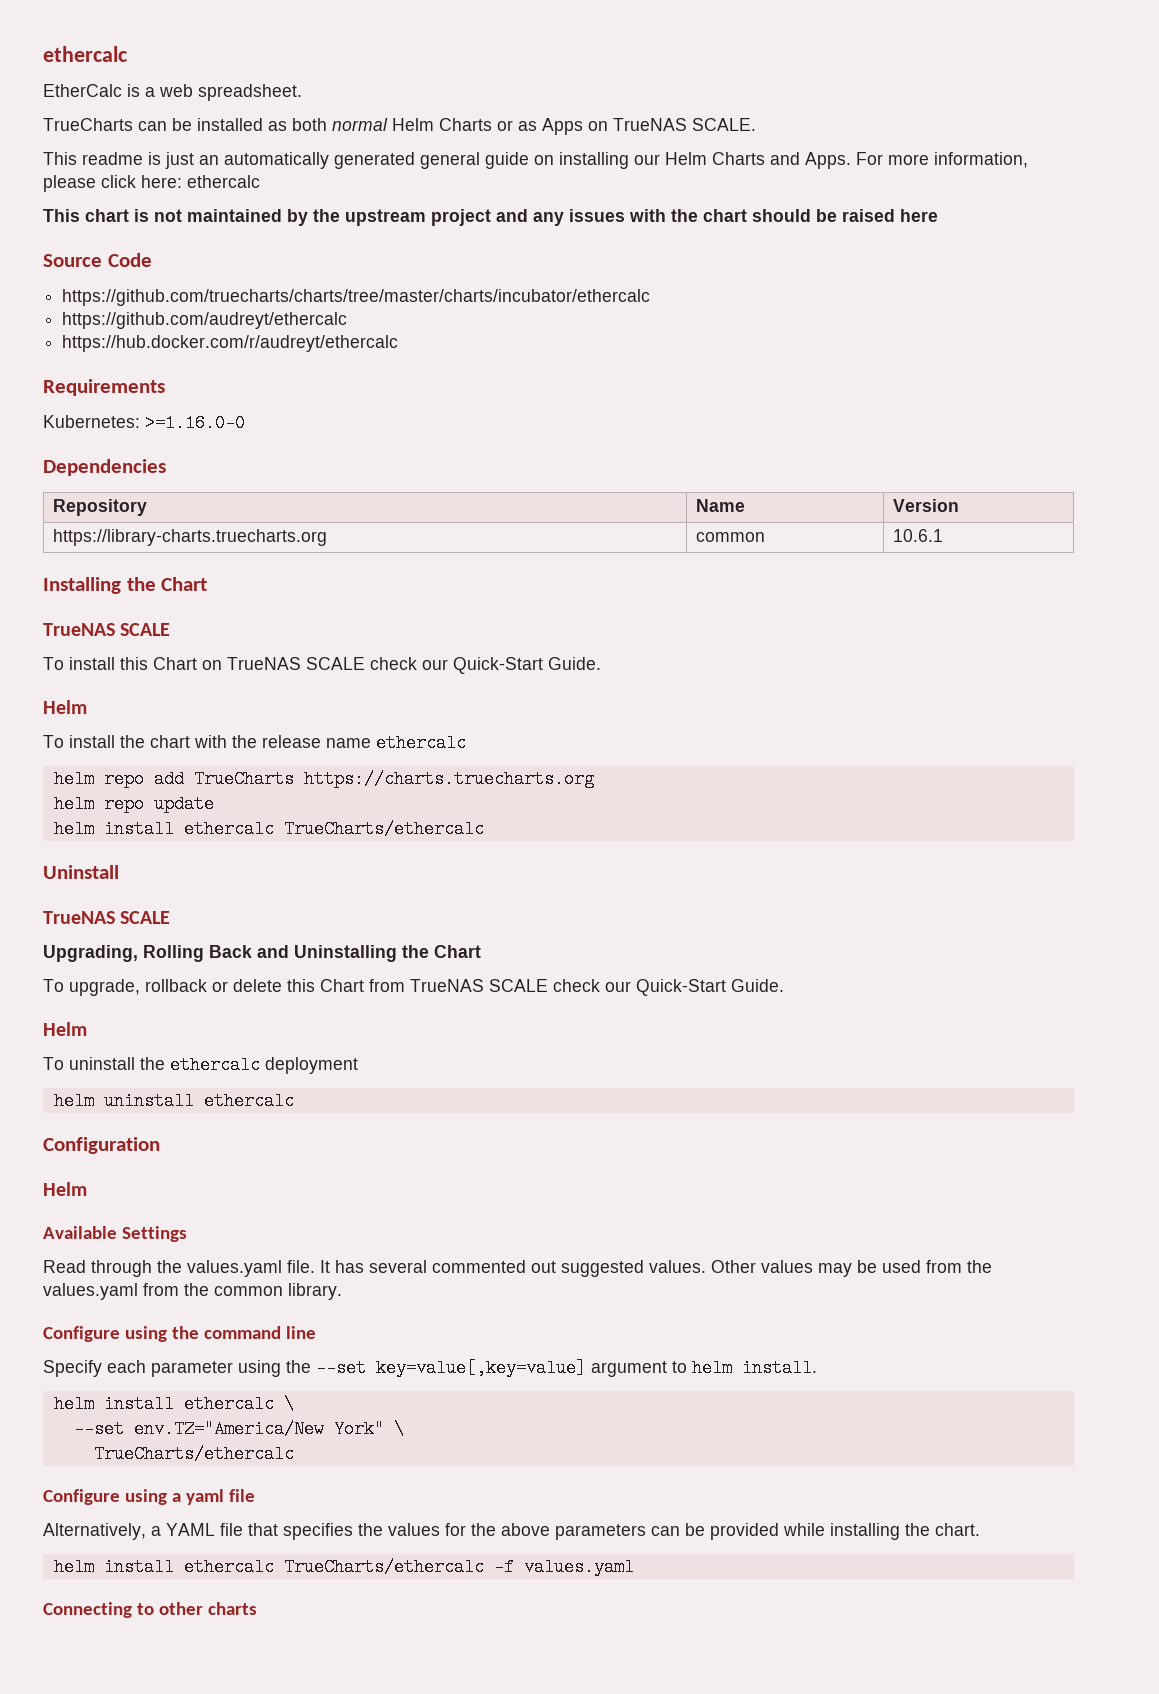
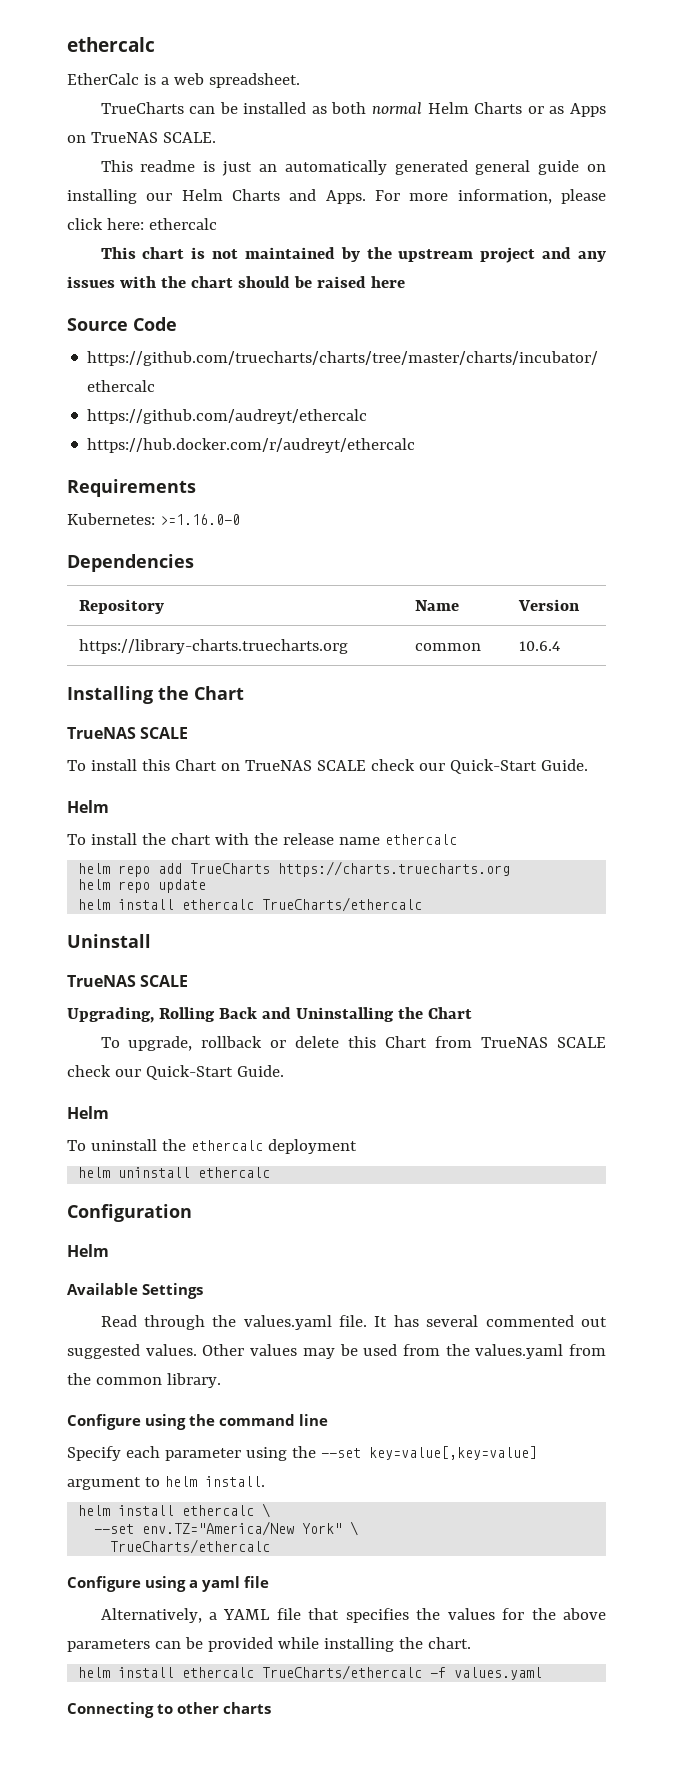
[893,529,944,542] 10.6.1 -> [518,641,560,651] 10.6.4

